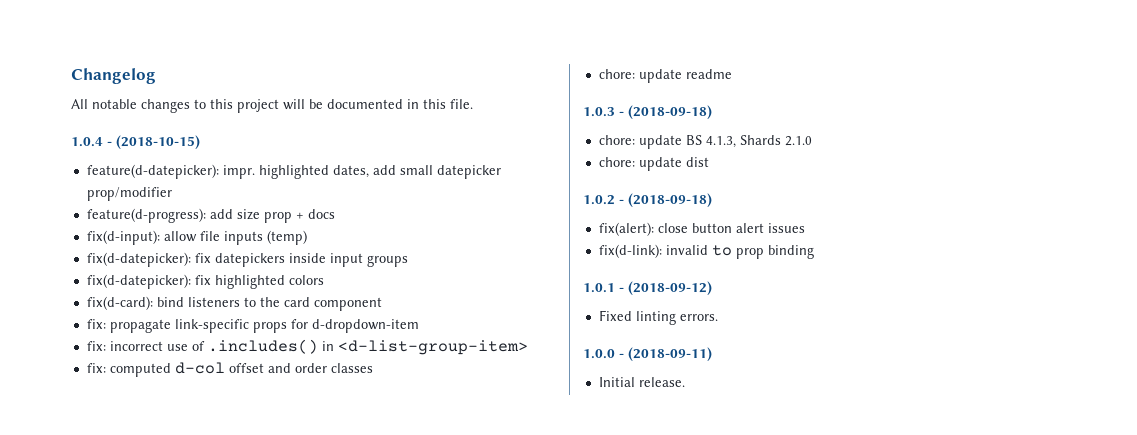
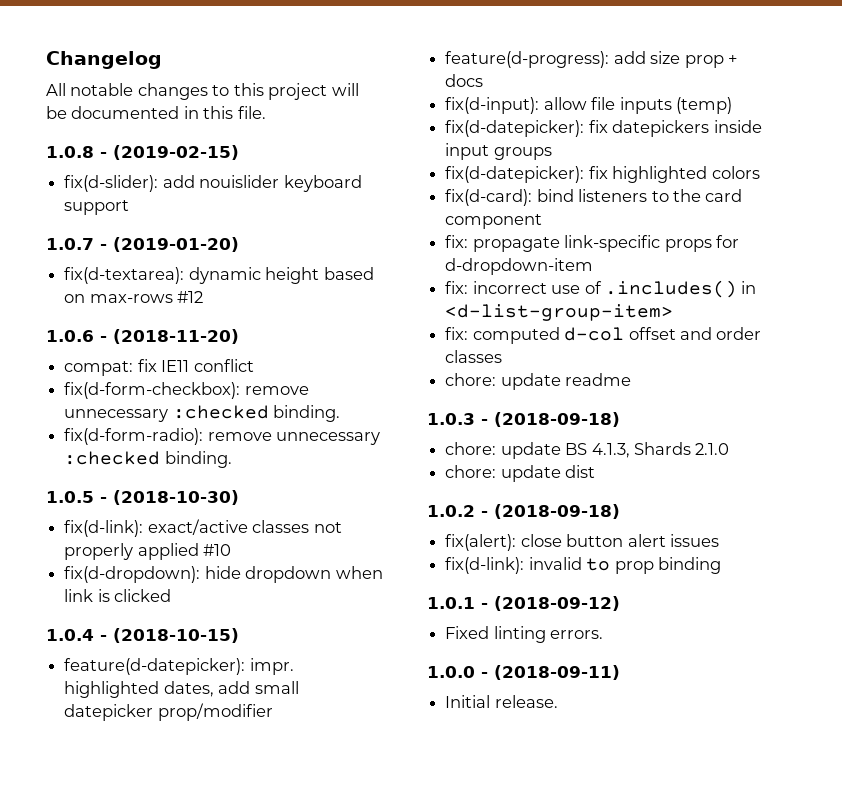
(473, 104) none -> [46,145,239,160] [64,175,362,192] [64,200,130,215] [46,237,239,252] [64,267,374,284] [64,291,204,303] [46,329,239,344] [64,359,254,376] [64,382,309,399] [64,405,341,422] [64,428,381,445] [64,451,232,468] [46,490,239,505] [64,519,342,537] [64,543,232,560] [64,566,383,583] [64,589,172,602] // 1.0.8 - (2019-02-15) // fix(d-slider): add nouislider keyboard support // 1.0.7 - (2019-01-20) // fix(d-textarea): dynamic height based on max-rows #12 // 1.0.6 - (2018-11-20) // compat: fix IE11 conflict // fix(d-form-checkbox): remove unnecessary :checked binding. // fix(d-form-radio): remove unnecessary :checked binding. // 1.0.5 - (2018-10-30) // fix(d-link): exact/active classes not properly applied #10 // fix(d-dropdown): hide dropdown when link is clicked

